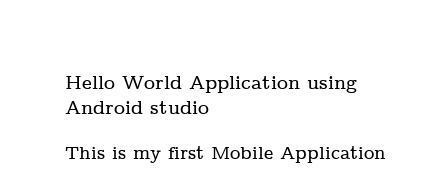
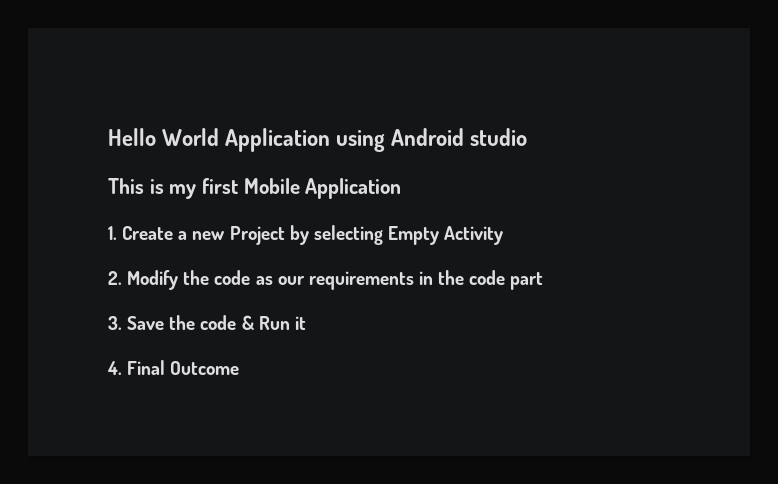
(386, 154) none -> [108,225,504,245] [108,270,544,290] [108,315,306,330] [107,360,240,375] // 1. Create a new Project by selecting Empty Activity // 2. Modify the code as our requirements in the code part // 3. Save the code & Run it // 4. Final Outcome

